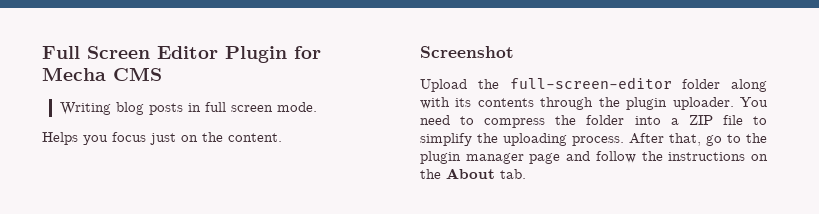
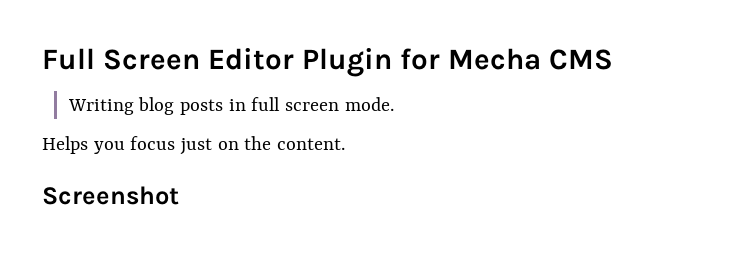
[420,77,767,92] [420,97,768,110] [420,115,767,128] [420,133,767,146] [420,151,768,164] [420,168,526,179] // Upload the full-screen-editor folder along with its contents through the plugin uploader. You need to compress the folder into a ZIP file to simplify the uploading process. After that, go to the plugin manager page and follow the instructions on the About tab. -> (179, 195) none

